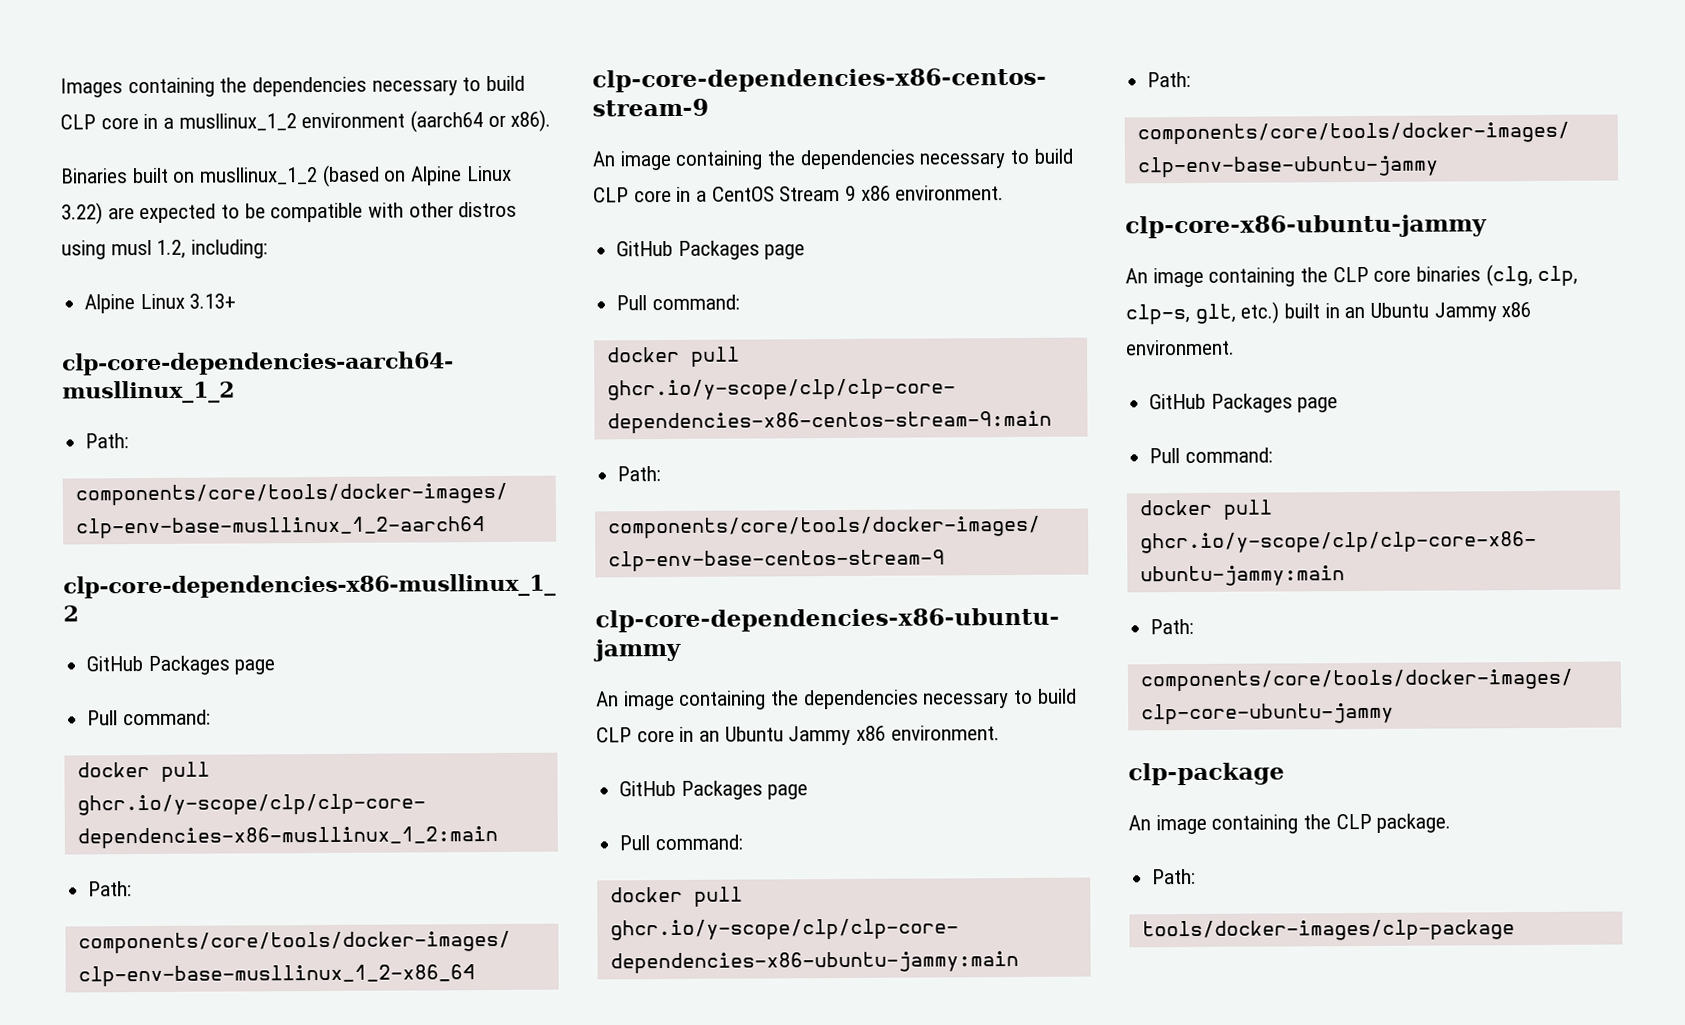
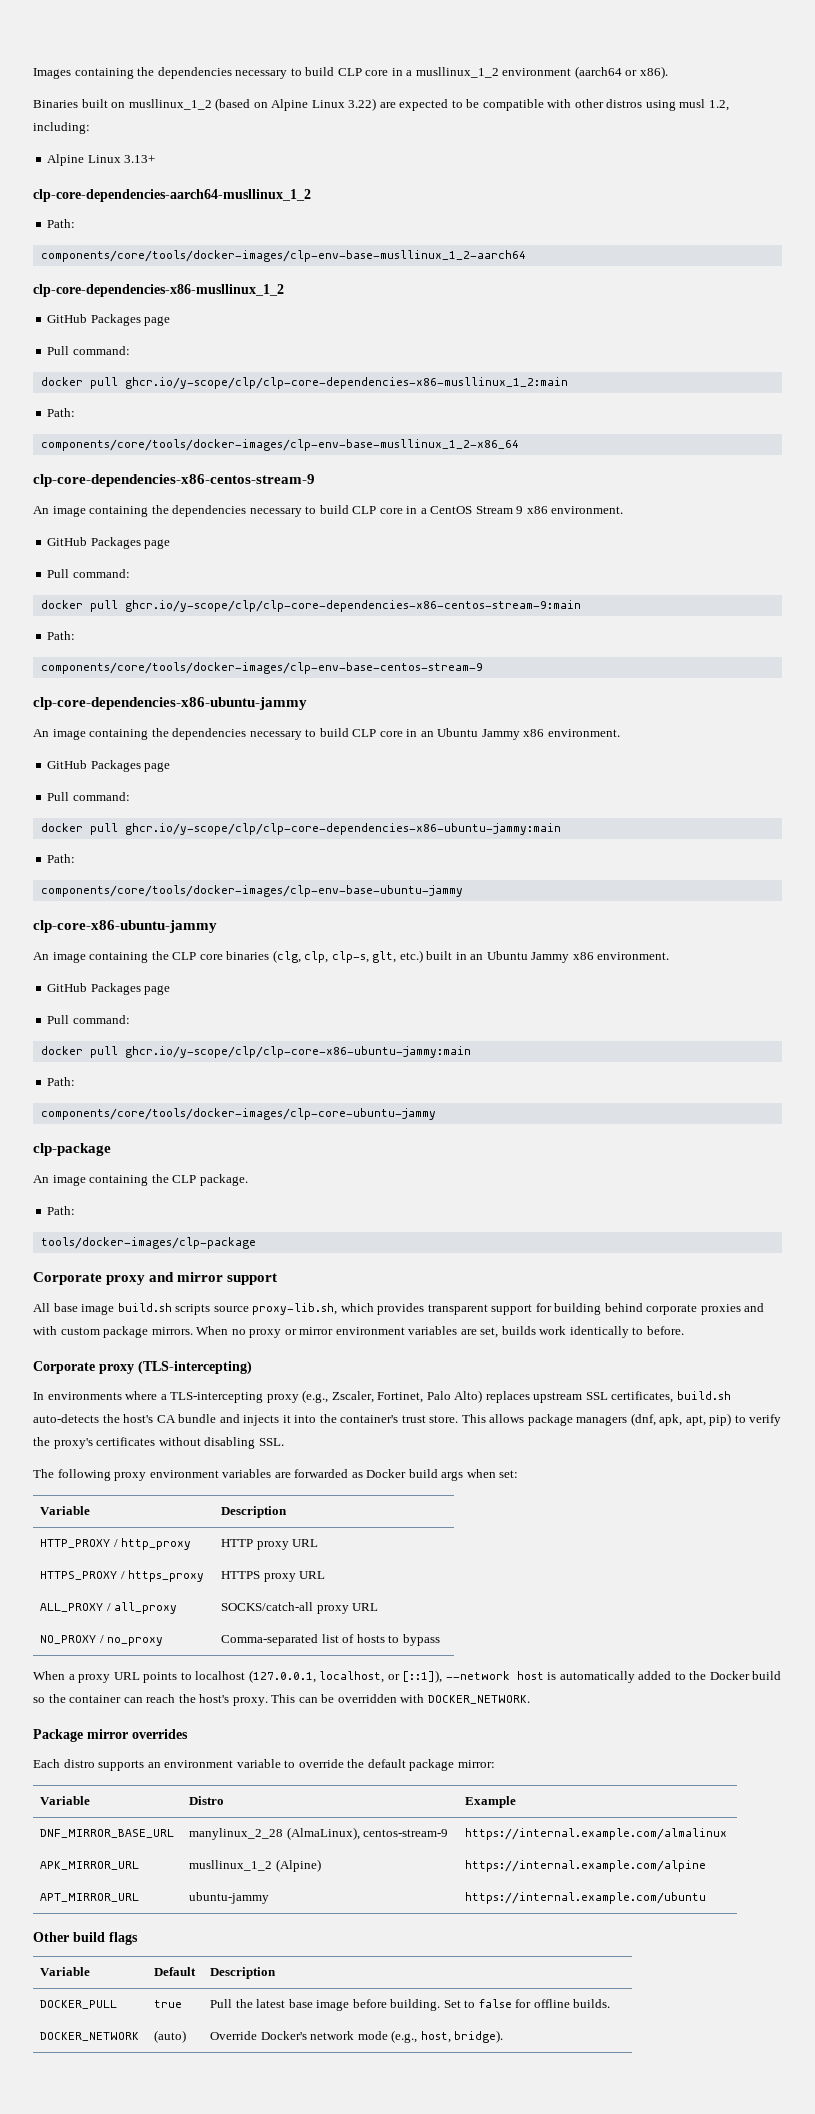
(1515, 930) none -> [33,1272,278,1285] [33,1303,765,1315] [33,1326,684,1338] [33,1361,252,1374] [33,1390,731,1403] [33,1413,782,1426] [33,1437,284,1449] [33,1469,519,1481] [40,1506,91,1515] [221,1506,288,1518] [40,1538,192,1550] [221,1539,319,1550] [40,1570,205,1582] [221,1571,326,1582] [40,1602,178,1614] [221,1602,379,1614] [40,1635,164,1646] [221,1634,440,1646] [33,1670,782,1683] [33,1694,530,1706] [33,1729,188,1742] [33,1759,495,1771] [40,1796,91,1805] [189,1796,225,1805] [465,1796,517,1808] [40,1829,175,1838] [189,1827,449,1840] [465,1828,728,1840] [40,1861,140,1870] [189,1859,321,1872] [465,1860,707,1872] [40,1893,140,1902] [189,1892,270,1904] [465,1892,707,1904] [33,1932,138,1945] [40,1967,91,1976] [154,1967,197,1976] [210,1967,277,1979] [40,2000,118,2009] [154,2000,183,2008] [210,1999,611,2011] [40,2032,140,2041] [154,2030,187,2043] [210,2030,504,2043] // Corporate proxy and mirror support // All base image build.sh scripts source proxy-lib.sh, which provides transparent support for building behind corporate proxies and with custom package mirrors. When no proxy or mirror environment variables are set, builds work identically to before. // Corporate proxy (TLS-intercepting) // In environments where a TLS-intercepting proxy (e.g., Zscaler, Fortinet, Palo Alto) replaces upstream SSL certificates, build.sh auto-detects the host's CA bundle and injects it into the container's trust store. This allows package managers (dnf, apk, apt, pip) to verify the proxy's certificates without disabling SSL. // The following proxy environment variables are forwarded as Docker build args when set: // Variable | Description // HTTP_PROXY / http_proxy | HTTP proxy URL // HTTPS_PROXY / https_proxy | HTTPS proxy URL // ALL_PROXY / all_proxy | SOCKS/catch-all proxy URL // NO_PROXY / no_proxy | Comma-separated list of hosts to bypass // When a proxy URL points to localhost (127.0.0.1, localhost, or [::1]), --network host is automatically added to the Docker build so the container can reach the host's proxy. This can be overridden with DOCKER_NETWORK. // Package mirror overrides // Each distro supports an environment variable to override the default package mirror: // Variable | Distro | Example // DNF_MIRROR_BASE_URL | manylinux_2_28 (AlmaLinux), centos-stream-9 | https://internal.example.com/almalinux // APK_MIRROR_URL | musllinux_1_2 (Alpine) | https://internal.example.com/alpine // APT_MIRROR_URL | ubuntu-jammy | https://internal.example.com/ubuntu // Other build flags // Variable | Default | Description // DOCKER_PULL | true | Pull the latest base image before building. Set to false for offline builds. // DOCKER_NETWORK | (auto) | Override Docker's network mode (e.g., host, bridge).

